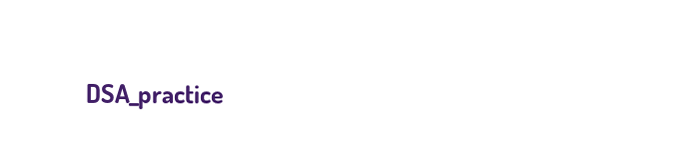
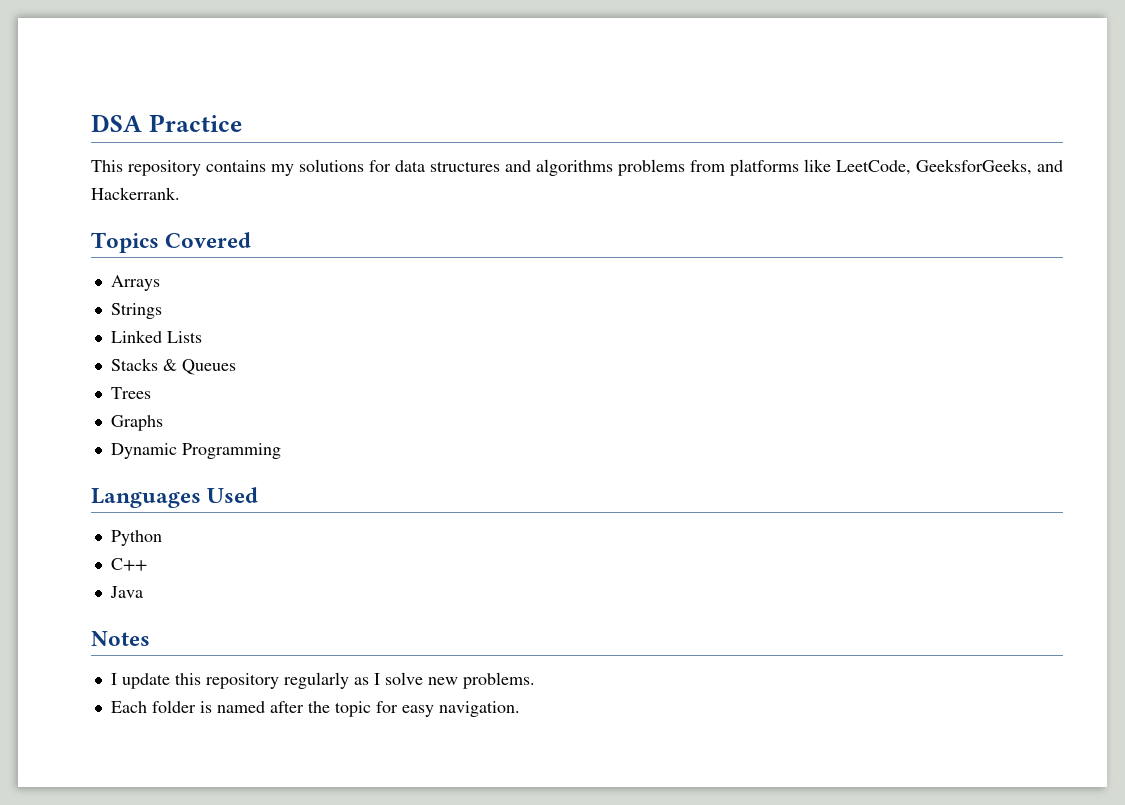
[85,83,224,110] DSA_practice -> [91,114,242,132] [91,159,1063,176] [91,187,180,200] [91,232,252,253] [110,275,160,291] [110,303,162,319] [110,330,202,343] [110,358,236,375] [110,387,151,399] [110,415,163,431] [110,443,281,459] [91,487,259,508] [110,530,162,546] [110,558,147,571] [109,586,143,598] [91,631,150,646] [110,672,535,689] [110,700,520,717] DSA Practice // This repository contains my solutions for data structures and algorithms problems from platforms like LeetCode, GeeksforGeeks, and Hackerrank. // Topics Covered // Arrays // Strings // Linked Lists // Stacks & Queues // Trees // Graphs // Dynamic Programming // Languages Used // Python // C++ // Java // Notes // I update this repository regularly as I solve new problems. // Each folder is named after the topic for easy navigation.

